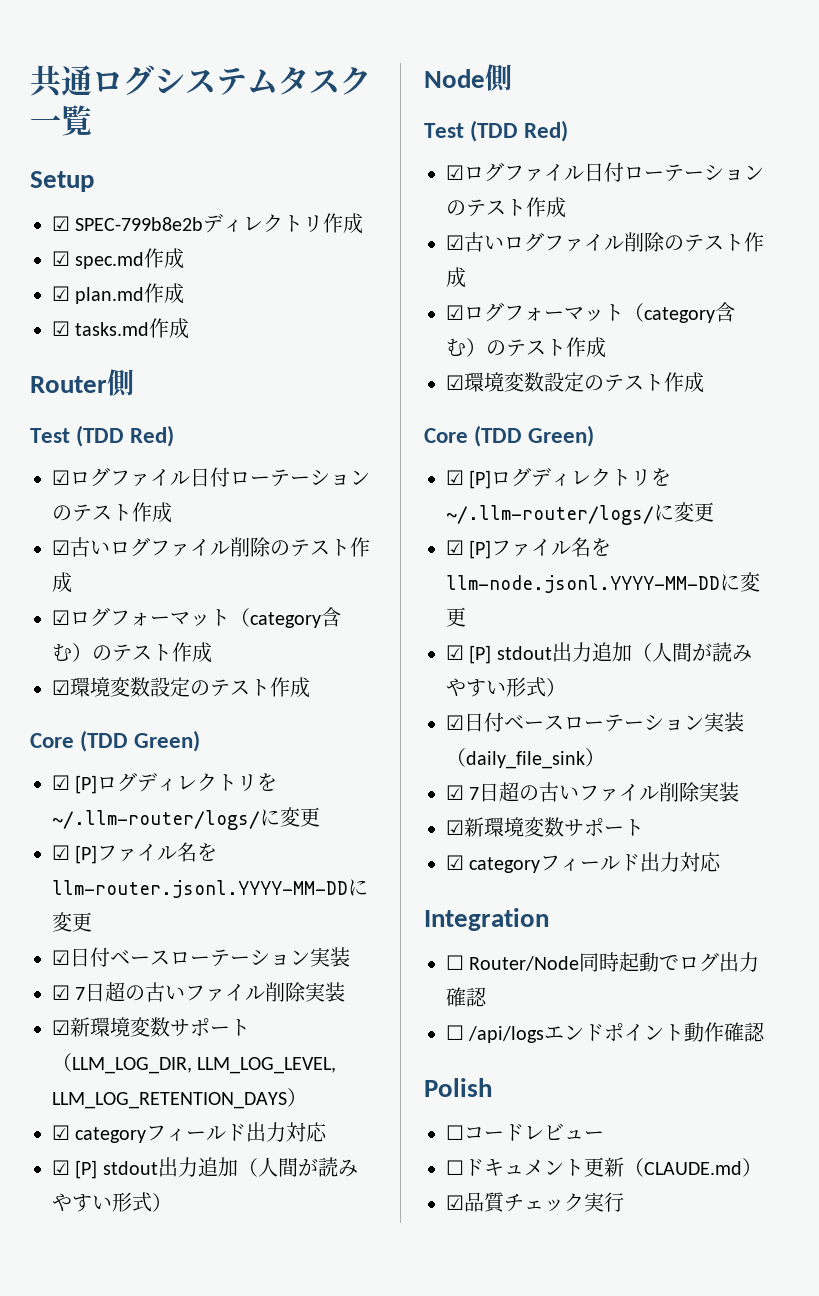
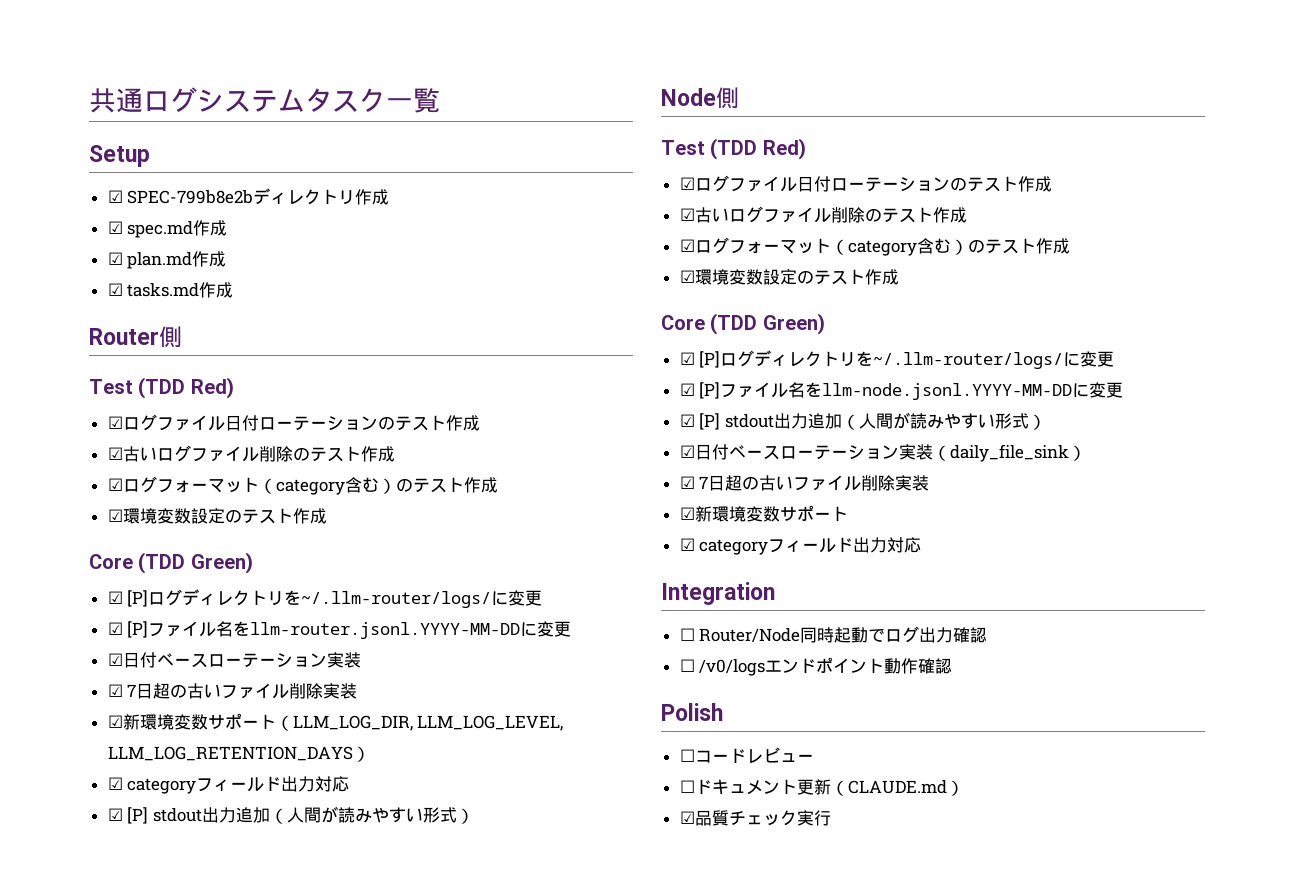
[468,1026,545,1043] /api/logs -> [699,659,766,676] /v0/logs

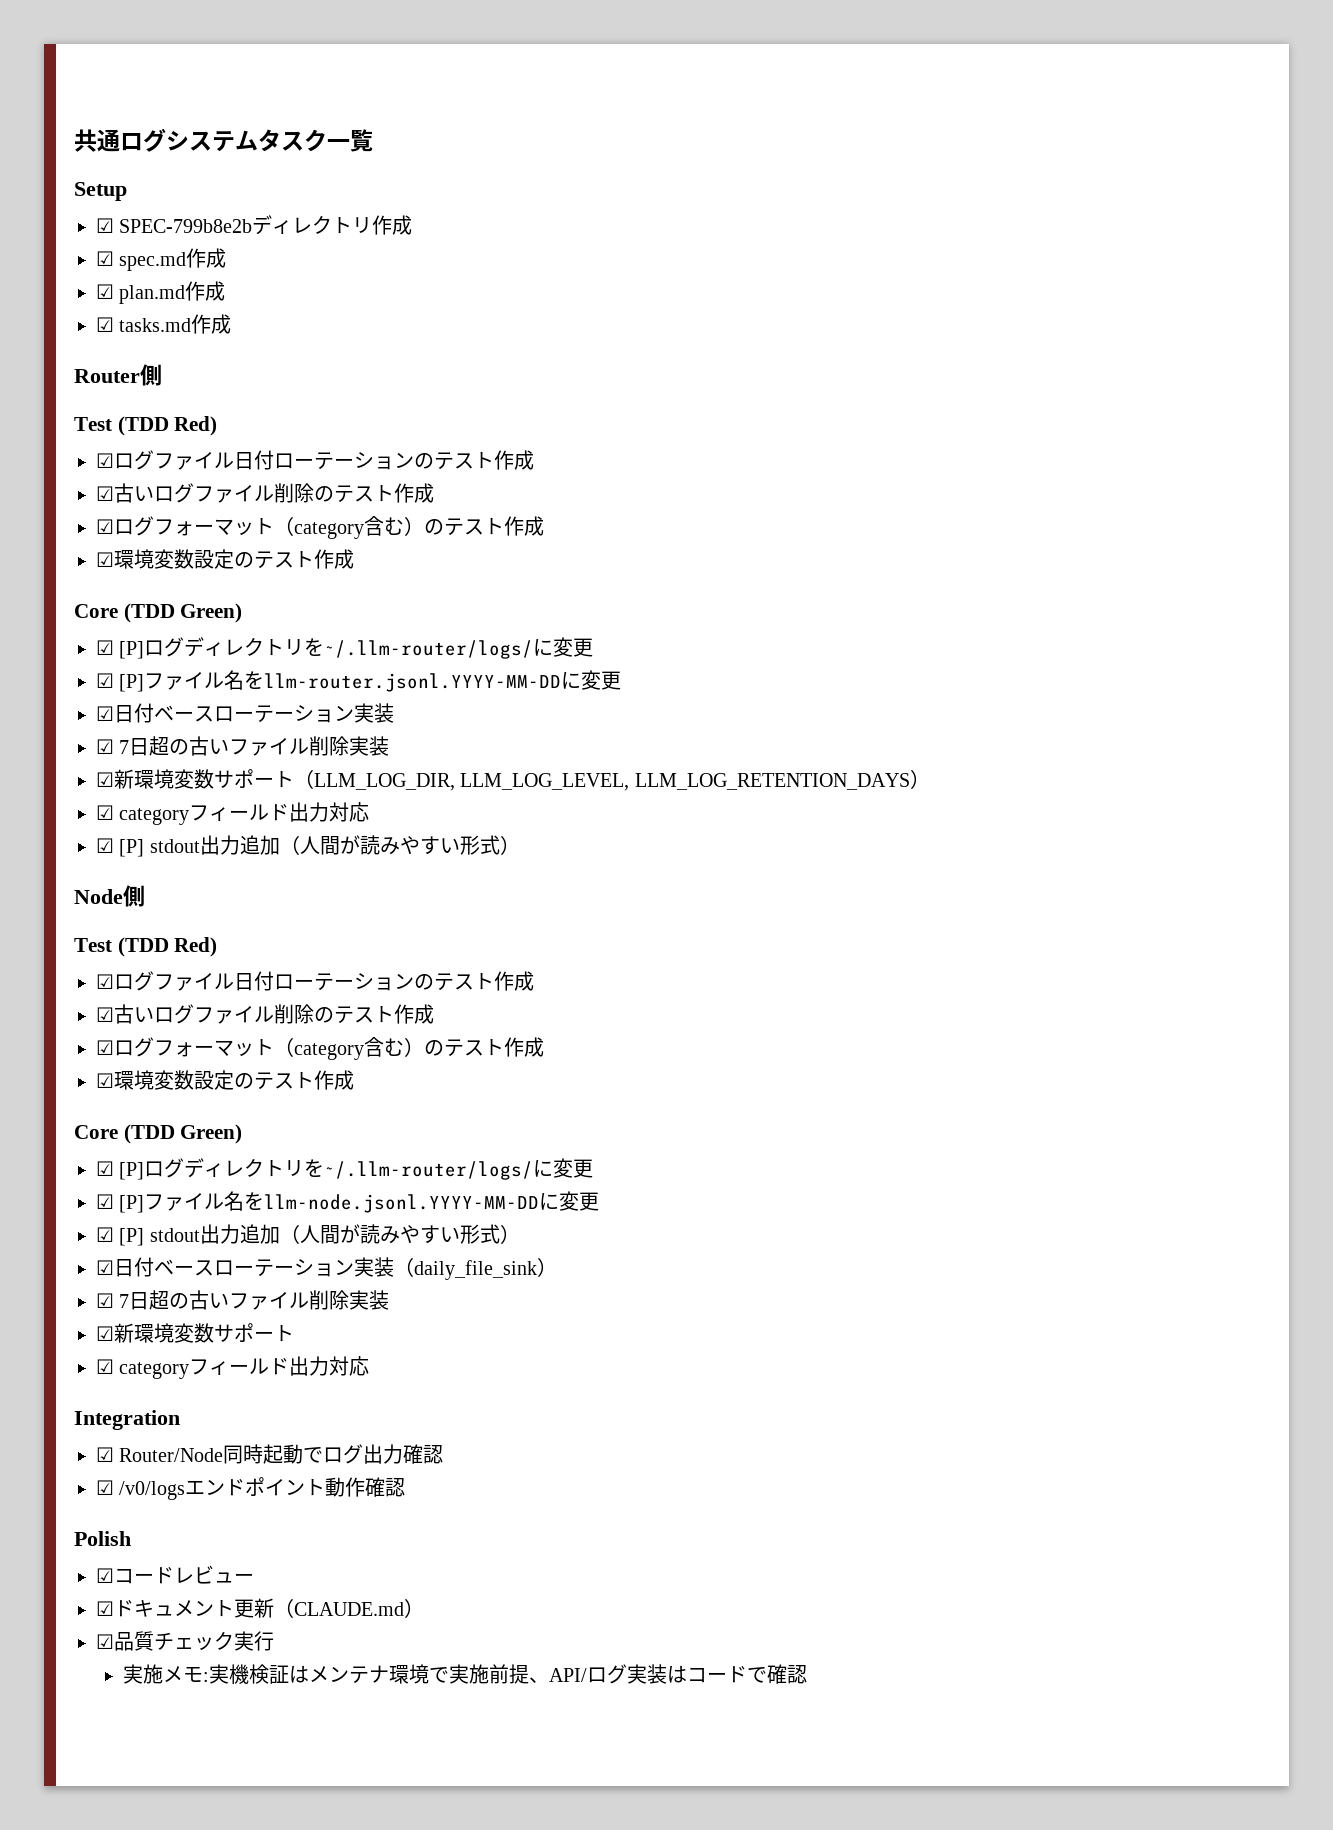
[679,628,695,641] ☐ -> [96,1447,114,1462] ☑
[679,659,695,672] ☐ -> [96,1480,114,1495] ☑
[679,749,695,762] ☐ -> [96,1568,114,1583] ☑
[679,780,695,793] ☐ -> [96,1601,114,1616] ☑
(831, 818) none -> [122,1664,807,1684] // 実施メモ:実機検証はメンテナ環境で実施前提、API/ログ実装はコードで確認

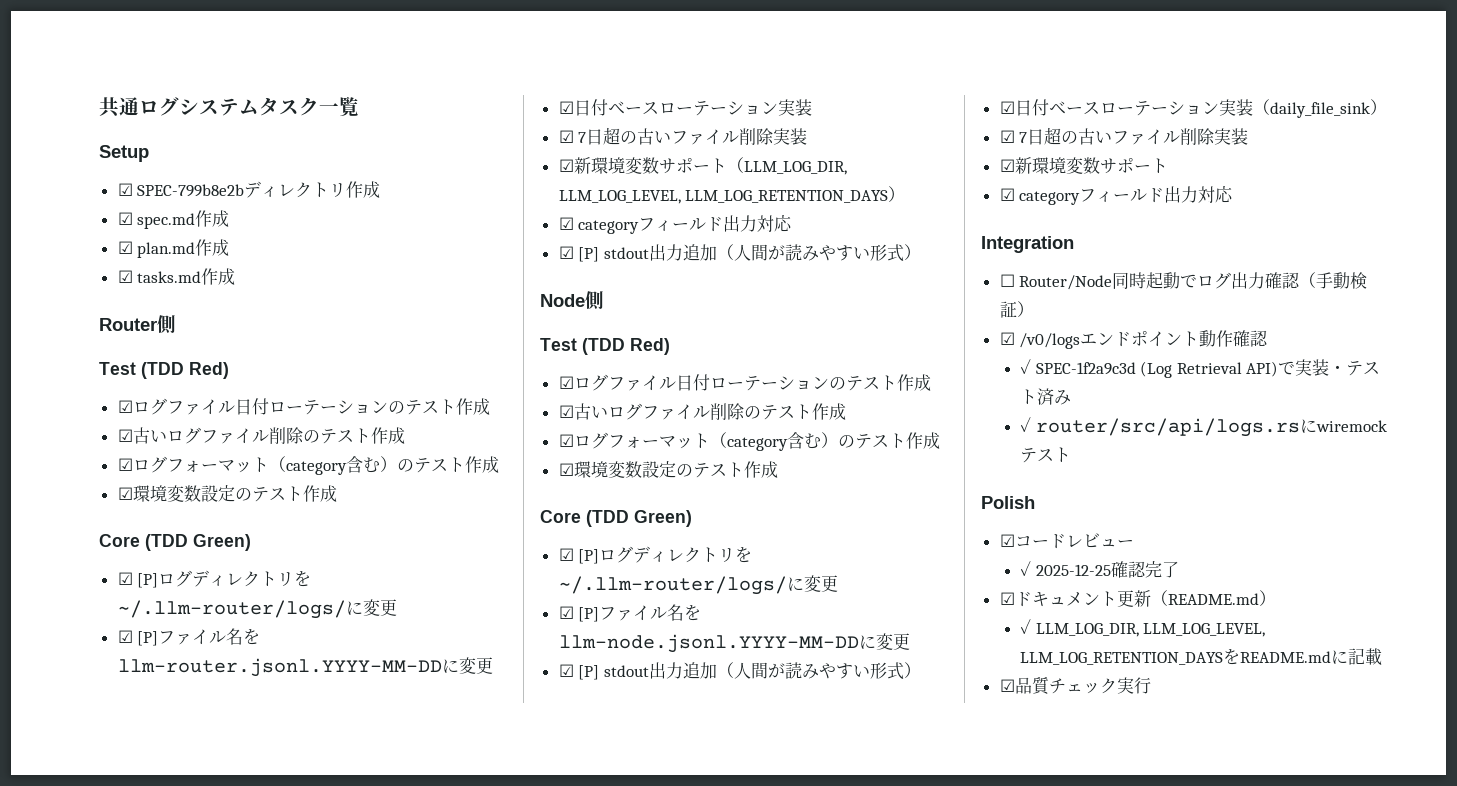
[96,1447,114,1462] ☑ -> [999,274,1015,287] ☐
(444, 1454) none -> [1299,272,1368,289] [999,301,1034,318] （手動検証）
(406, 1487) none -> [1019,359,1381,378] [1019,388,1071,405] [1019,417,1387,437] [1019,447,1071,463] // ✓ SPEC-1f2a9c3d (Log Retrieval API)で実装・テスト済み // ✓ router/src/api/logs.rsにwiremockテスト
(254, 1578) none -> [1019,561,1179,578] // ✓ 2025-12-25確認完了
[294,1598,424,1618] CLAUDE.md） -> [1167,590,1276,606] [1019,619,1266,637] [1019,648,1382,666] README.md） // ✓ LLM_LOG_DIR, LLM_LOG_LEVEL, LLM_LOG_RETENTION_DAYSをREADME.mdに記載
[122,1664,807,1684] // 実施メモ:実機検証はメンテナ環境で実施前提、API/ログ実装はコードで確認 -> (1151, 685) none

